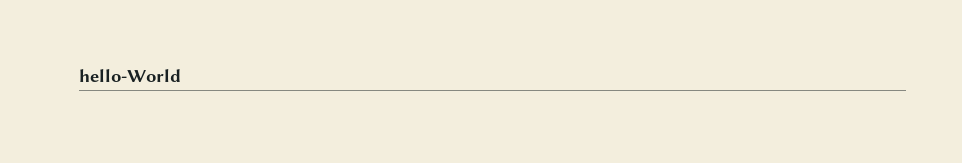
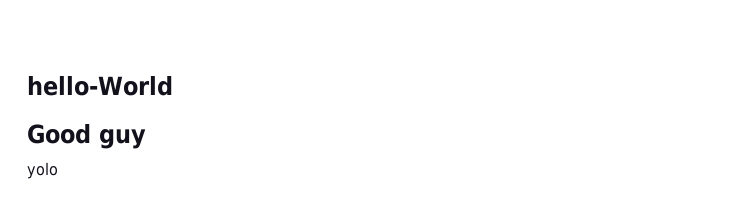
(181, 75) none -> [27,124,146,149] [27,162,58,179] // Good guy // yolo

